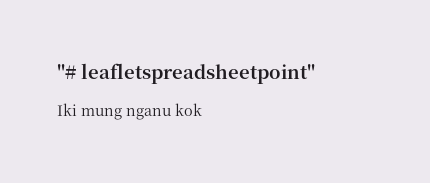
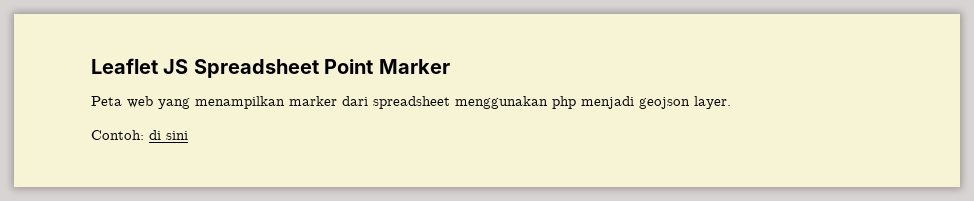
[57,63,315,84] [57,103,202,120] "# leafletspreadsheetpoint" // Iki mung nganu kok -> [91,58,450,78] [91,96,731,109] [91,130,188,140] Leaflet JS Spreadsheet Point Marker // Peta web yang menampilkan marker dari spreadsheet menggunakan php menjadi geojson layer. // Contoh: di sini

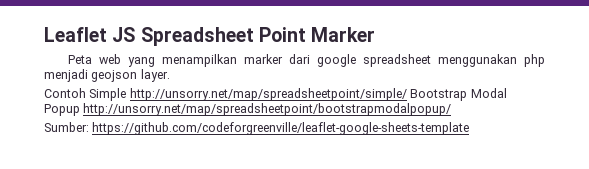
(368, 101) none -> [316,54,356,67] google
[91,130,188,140] Contoh: di sini -> [44,88,507,101] [44,103,452,116] [44,122,470,135] Contoh Simple http://unsorry.net/map/spreadsheetpoint/simple/ Bootstrap Modal Popup http://unsorry.net/map/spreadsheetpoint/bootstrapmodalpopup/ // Sumber: https://github.com/codeforgreenville/leaflet-google-sheets-template

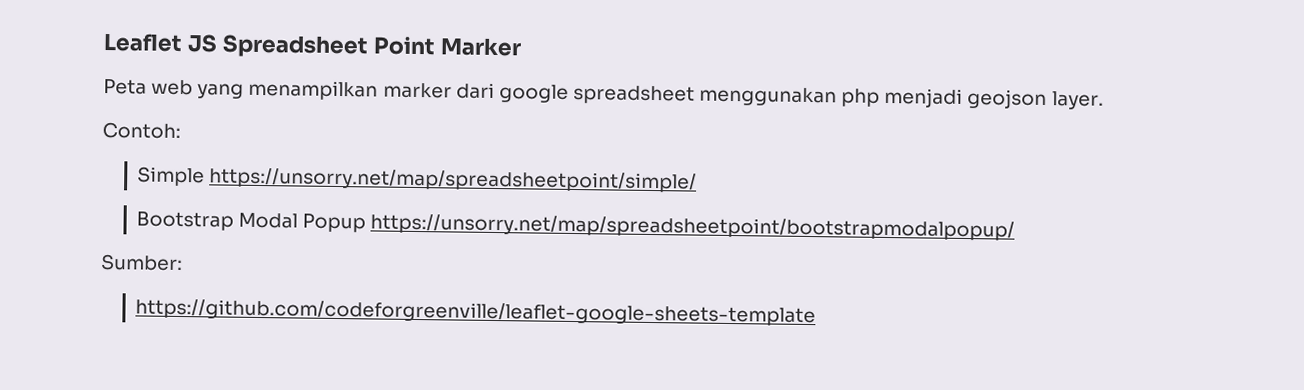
[44,88,407,101] Contoh Simple http://unsorry.net/map/spreadsheetpoint/simple/ -> [102,121,181,139] [136,166,698,193] Contoh: // Simple https://unsorry.net/map/spreadsheetpoint/simple/ //
[83,103,452,116] http://unsorry.net/map/spreadsheetpoint/bootstrapmodalpopup/ -> [370,213,1016,241] https://unsorry.net/map/spreadsheetpoint/bootstrapmodalpopup/
(89, 127) none -> (183, 262) //

